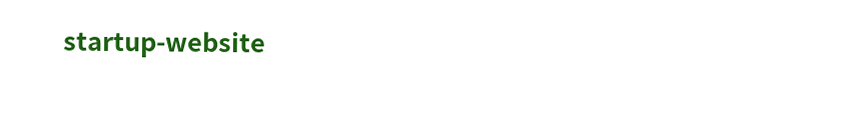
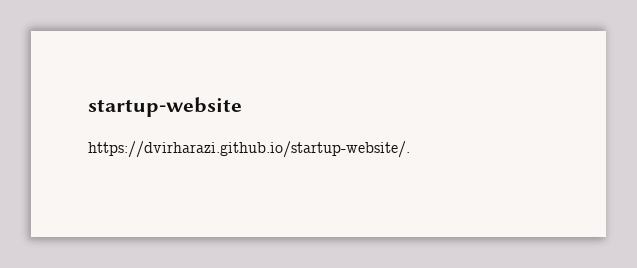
(266, 44) none -> [88,141,410,158] // https://dvirharazi.github.io/startup-website/.

